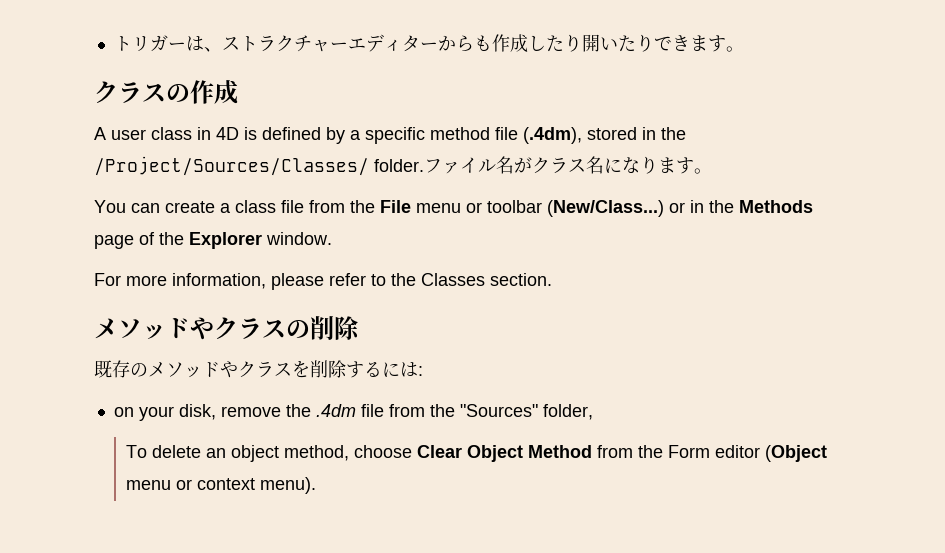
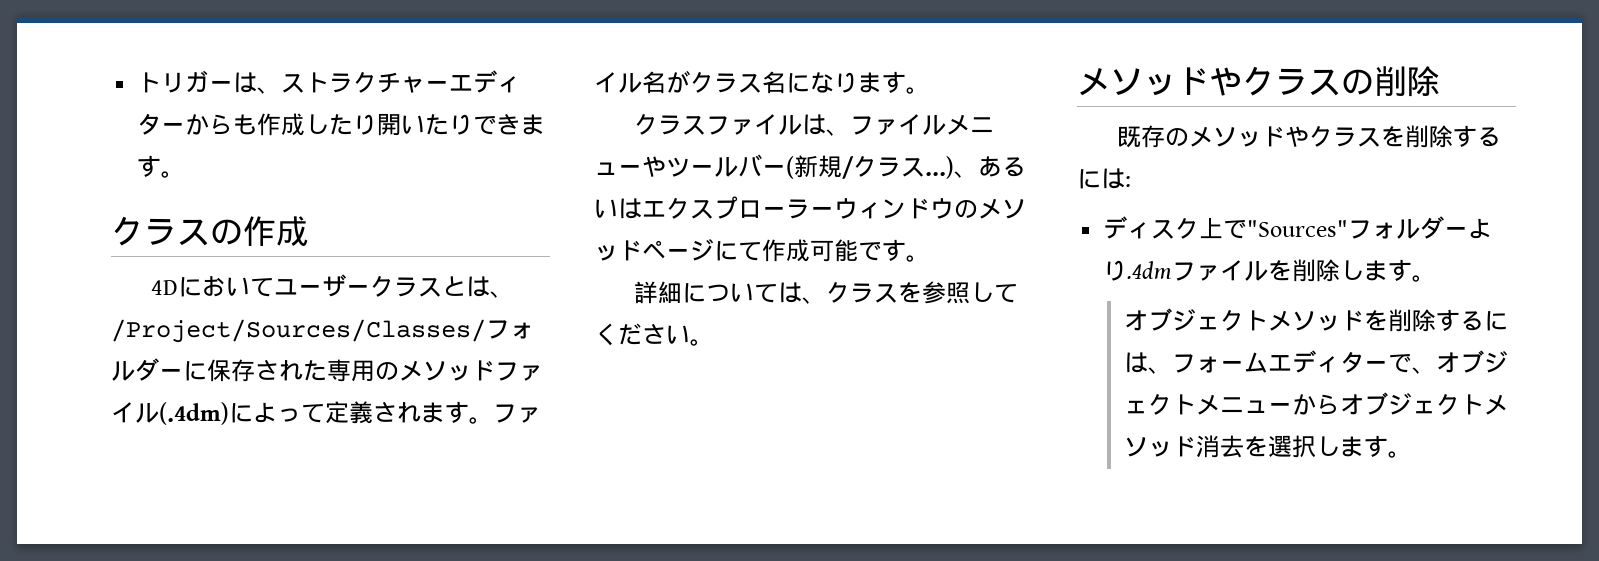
[94,127,686,144] [94,156,424,176] A user class in 4D is defined by a specific method file (.4dm), stored in the /Project/Sources/Classes/ folder. -> [150,274,514,298] [111,319,534,343] [111,358,543,382] [111,401,493,425] 4Dにおいてユーザークラスとは、/Project/Sources/Classes/フォルダーに保存された専用のメソッドファイル(.4dm)によって定義されます。
[94,200,813,217] [94,232,332,249] [94,273,552,290] You can create a class file from the File menu or toolbar (New/Class...) or in the Methods page of the Explorer window. // For more information, please refer to the Classes section. -> [633,113,994,136] [594,154,1026,179] [594,196,1026,219] [594,239,930,262] [633,281,1018,304] [594,323,714,346] クラスファイルは、ファイルメニューやツールバー(新規/クラス...)、あるいはエクスプローラーウィンドウのメソッドページにて作成可能です。 // 詳細については、クラスを参照してください。
[113,404,593,421] [126,445,828,462] [126,477,317,494] on your disk, remove the .4dm file from the "Sources" folder, // To delete an object method, choose Clear Object Method from the Form editor (Object menu or context menu). -> [1103,216,1493,239] [1103,259,1437,282] [1123,308,1508,332] [1123,350,1508,374] [1123,392,1508,415] [1123,435,1412,458] ディスク上で"Sources"フォルダーより.4dmファイルを削除します。 // オブジェクトメソッドを削除するには、フォームエディターで、オブジェクトメニューからオブジェクトメソッド消去を選択します。

